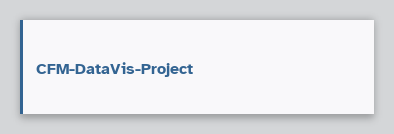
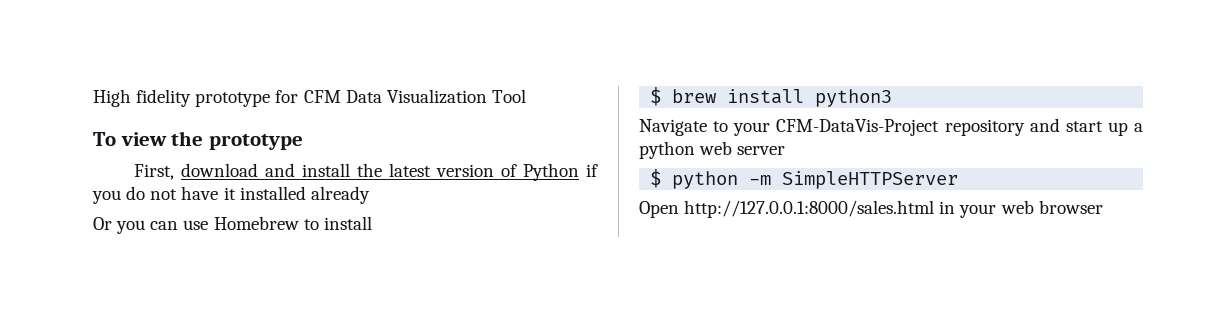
[36,62,193,77] CFM-DataVis-Project -> [93,89,526,107] [93,131,303,150] [133,163,599,181] [92,186,370,204] [93,216,372,234] [650,87,893,107] [639,118,1143,136] [639,141,786,159] [650,169,959,189] [639,200,1103,218] High fidelity prototype for CFM Data Visualization Tool // To view the prototype // First, download and install the latest version of Python if you do not have it installed already // Or you can use Homebrew to install // $ brew install python3 // Navigate to your CFM-DataVis-Project repository and start up a python web server // $ python -m SimpleHTTPServer // Open http://127.0.0.1:8000/sales.html in your web browser

